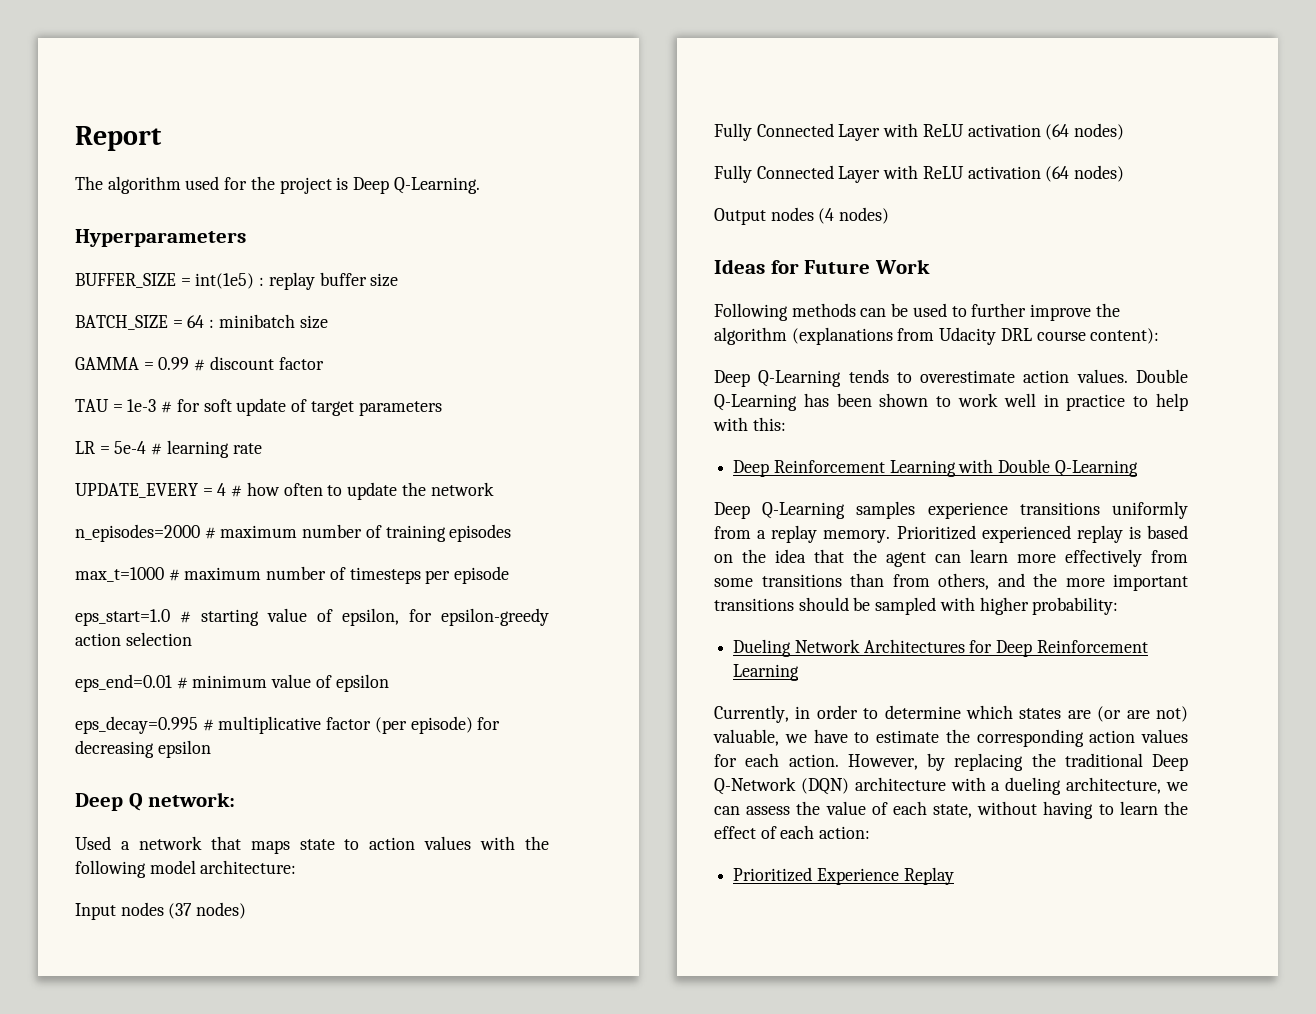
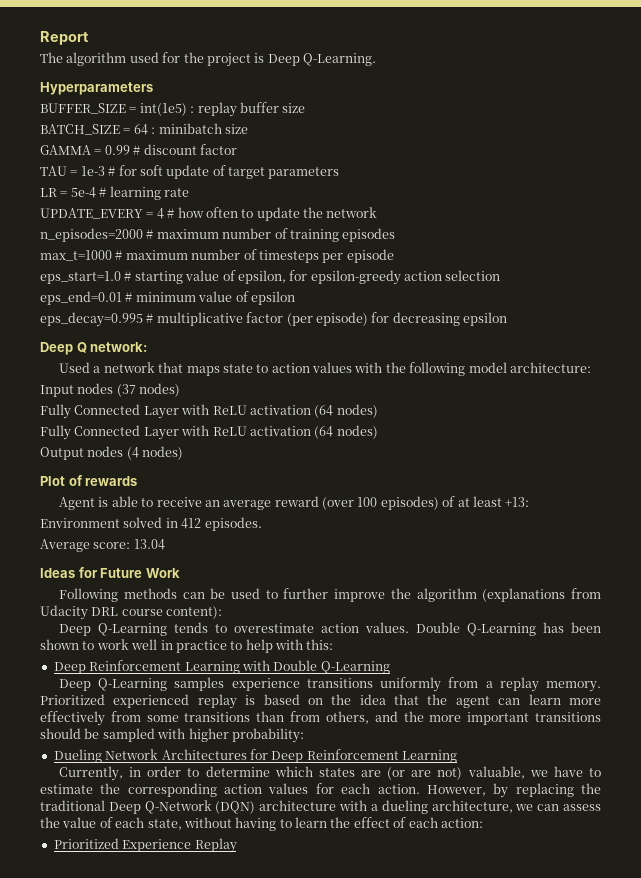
(890, 215) none -> [40,475,138,486] [59,496,530,510] [40,517,262,531] [40,539,165,552] // Plot of rewards // Agent is able to receive an average reward (over 100 episodes) of at least +13: // Environment solved in 412 episodes. // Average score: 13.04

